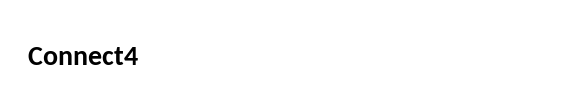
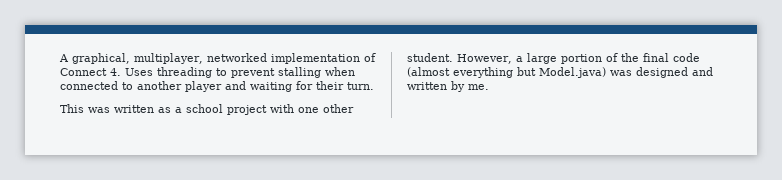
[28,47,138,65] Connect4 -> [59,53,376,64] [60,67,355,78] [60,81,374,92] [60,104,354,115] [407,53,700,64] [407,67,713,78] [407,81,489,92] A graphical, multiplayer, networked implementation of Connect 4. Uses threading to prevent stalling when connected to another player and waiting for their turn. // This was written as a school project with one other student. However, a large portion of the final code (almost everything but Model.java) was designed and written by me.

